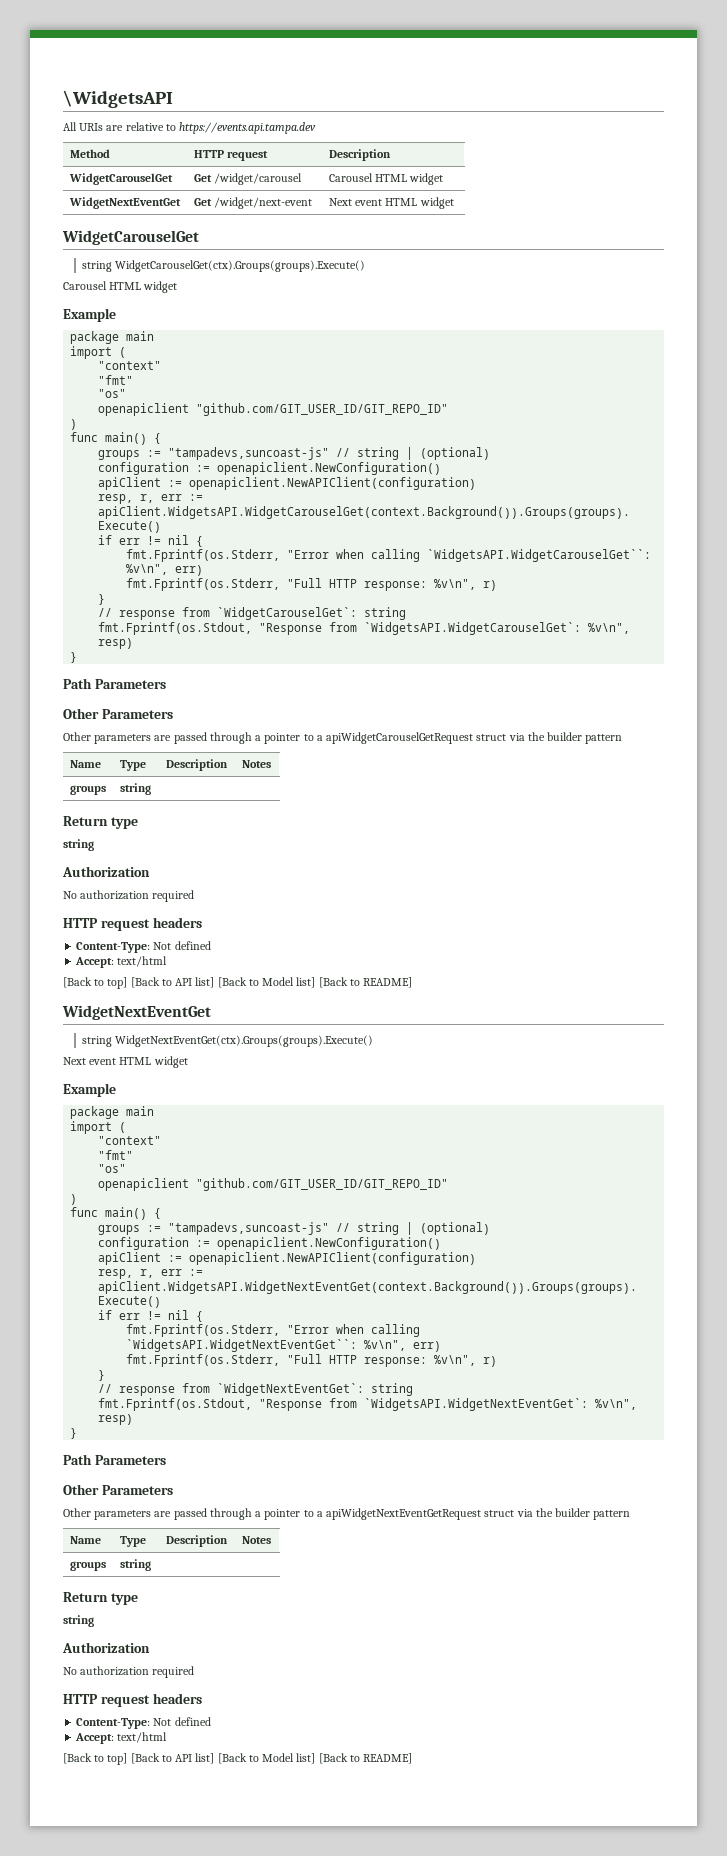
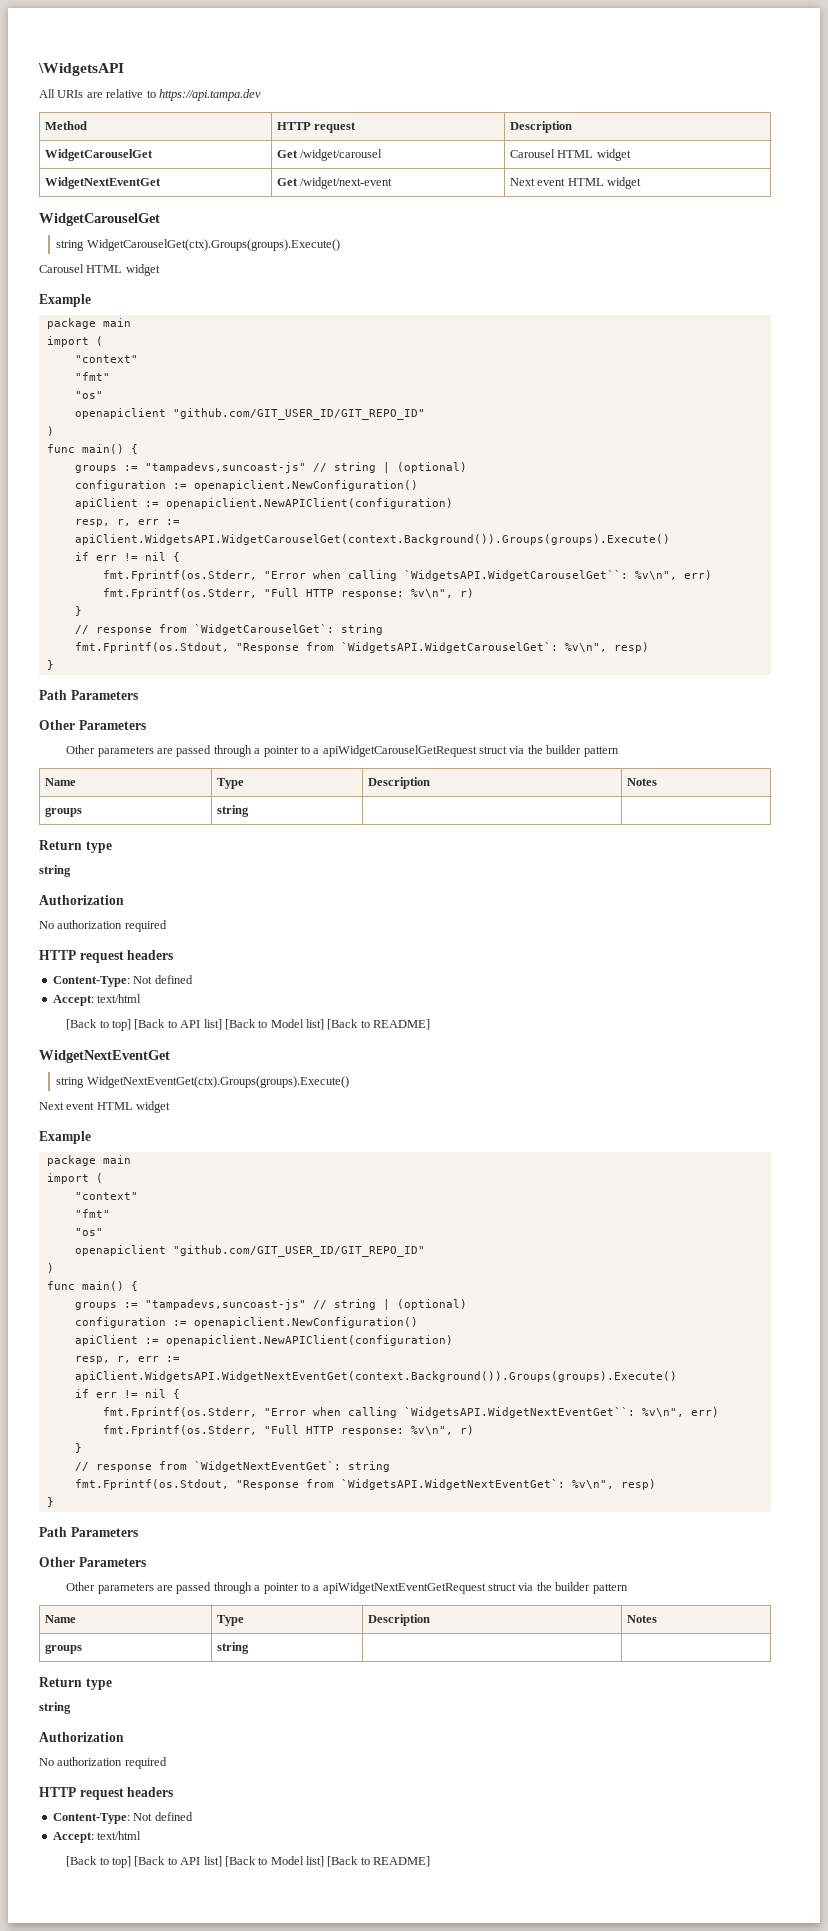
[179,122,317,134] https://events.api.tampa.dev -> [158,89,261,101] https://api.tampa.dev

